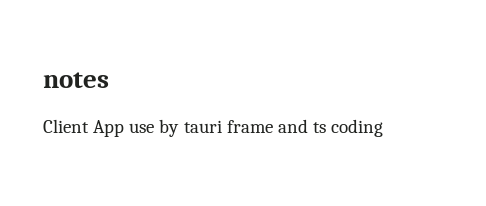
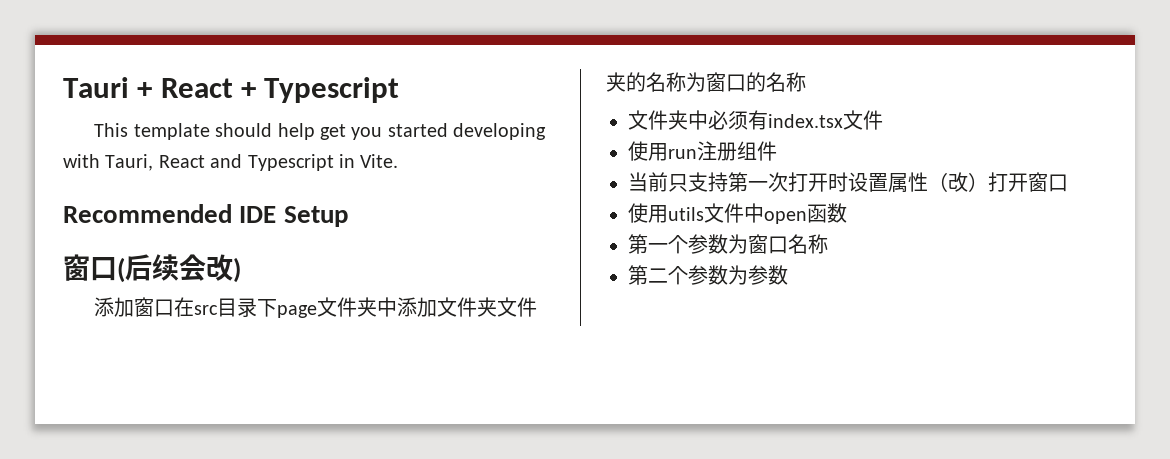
[43,72,109,88] [43,119,384,137] notes // Client App use by tauri frame and ts coding -> [63,77,400,103] [94,123,547,140] [63,154,399,171] [63,204,348,227] [63,254,241,283] [94,297,538,318] [606,72,806,92] [628,110,883,130] [628,141,777,161] [628,172,1068,193] [628,203,847,224] [628,234,828,254] [628,265,788,285] Tauri + React + Typescript // This template should help get you started developing with Tauri, React and Typescript in Vite. // Recommended IDE Setup // 窗口(后续会改) // 添加窗口在src目录下page文件夹中添加文件夹文件夹的名称为窗口的名称 // 文件夹中必须有index.tsx文件 // 使用run注册组件 // 当前只支持第一次打开时设置属性（改）打开窗口 // 使用utils文件中open函数 // 第一个参数为窗口名称 // 第二个参数为参数

